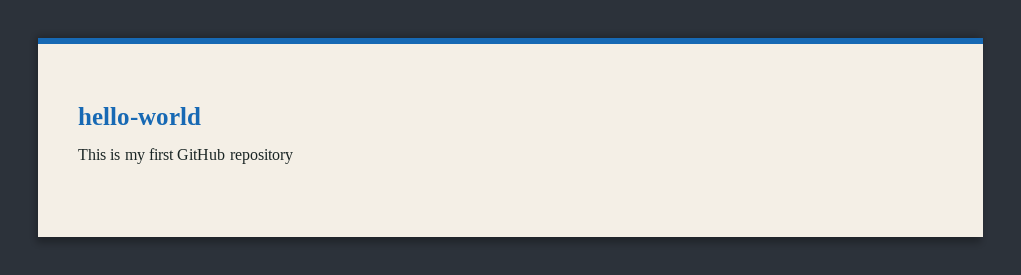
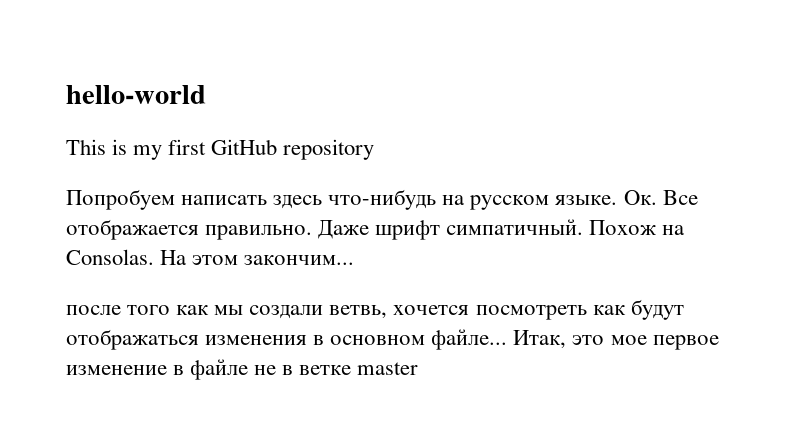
(293, 156) none -> [66,189,698,210] [66,219,686,240] [66,249,355,265] [66,299,684,320] [66,329,719,350] [66,359,419,380] // Попробуем написать здесь что-нибудь на русском языке. Ок. Все отображается правильно. Даже шрифт симпатичный. Похож на Consolas. На этом закончим... // после того как мы создали ветвь, хочется посмотреть как будут отображаться изменения в основном файле... Итак, это мое первое изменение в файле не в ветке master

